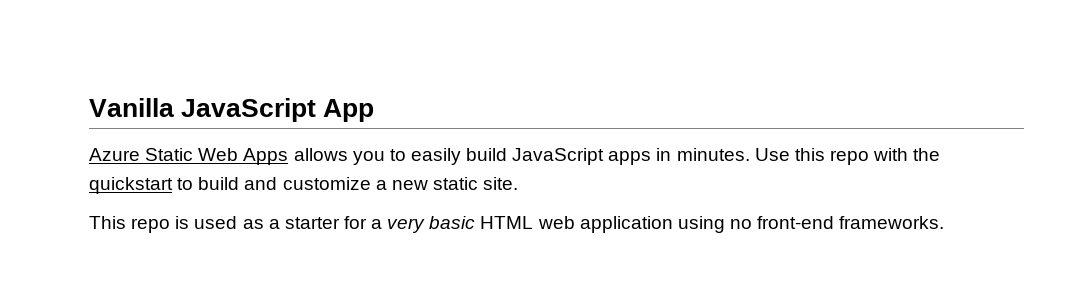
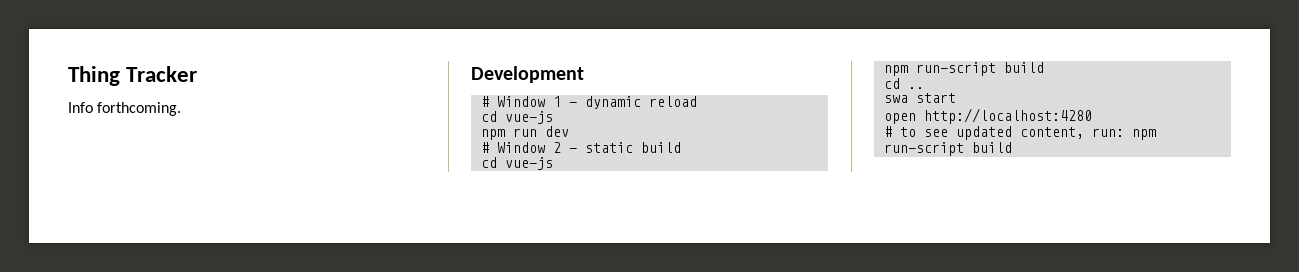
[89,98,375,122] [89,148,941,165] [89,177,519,194] [89,216,945,233] Vanilla JavaScript App // Azure Static Web Apps allows you to easily build JavaScript apps in minutes. Use this repo with the quickstart to build and customize a new static site. // This repo is used as a starter for a very basic HTML web application using no front-end frameworks. -> [68,66,198,86] [68,102,182,116] [471,66,584,83] [480,96,697,109] [480,111,553,124] [480,126,569,140] [480,142,681,153] [480,157,553,170] [883,62,1044,76] [883,78,924,89] [883,93,956,103] [883,108,1092,124] [883,126,1156,140] [883,142,1012,156] Thing Tracker // Info forthcoming. // Development // # Window 1 - dynamic reload // cd vue-js // npm run dev // # Window 2 - static build // cd vue-js // npm run-script build // cd .. // swa start // open http://localhost:4280 // # to see updated content, run: npm run-script build

